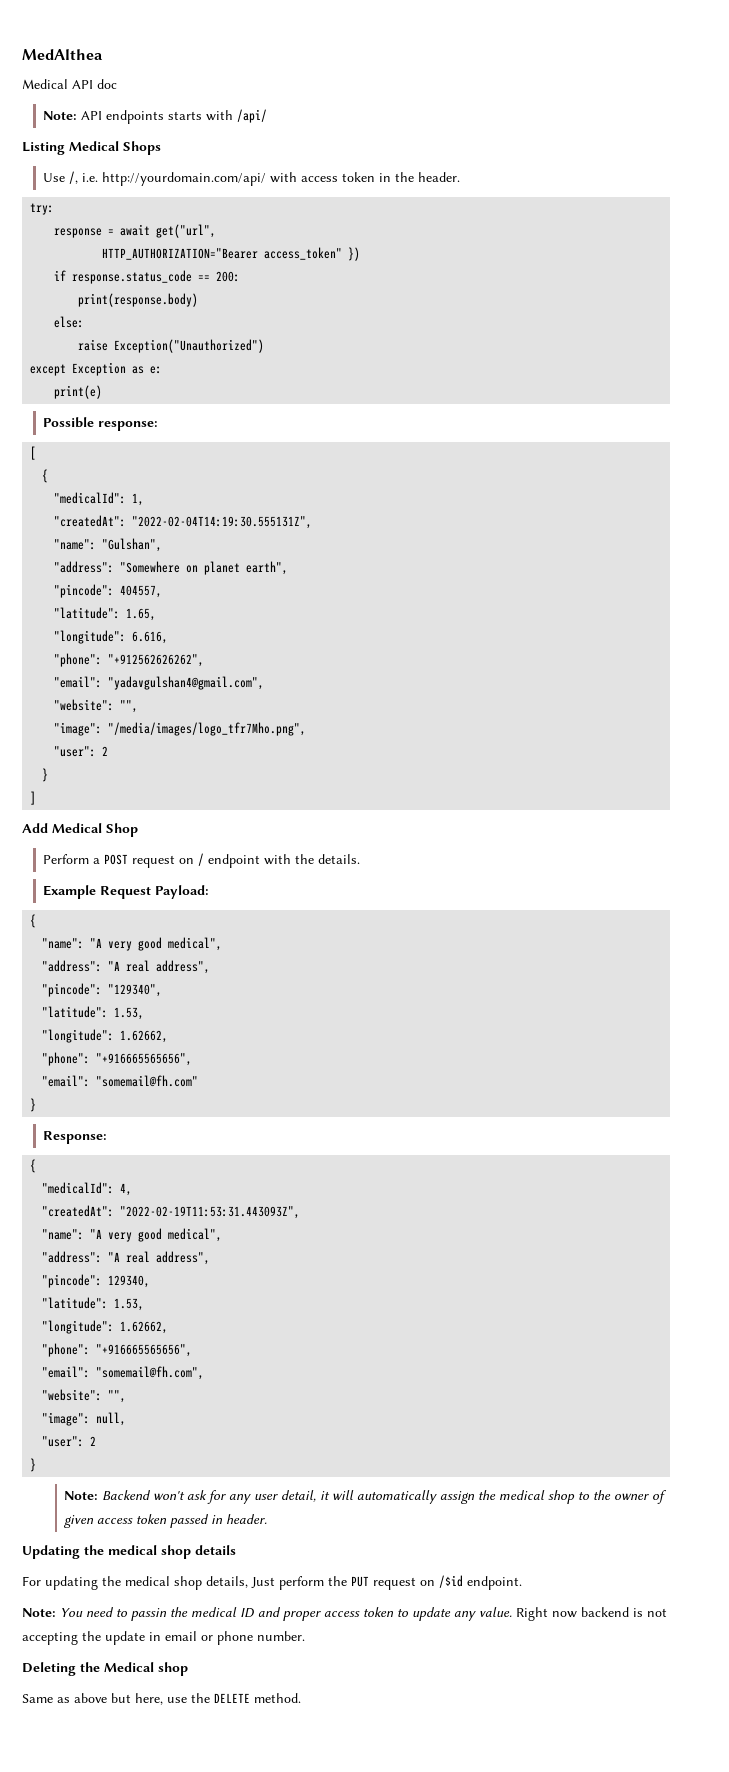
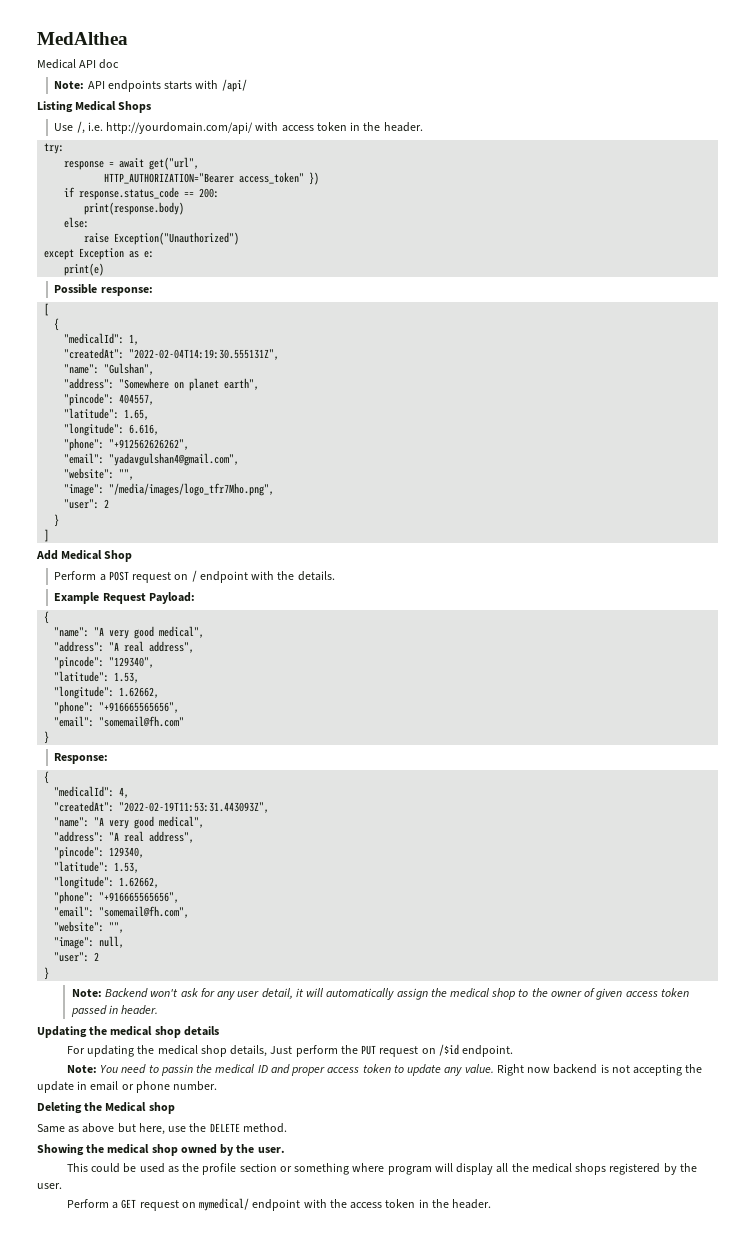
(301, 1698) none -> [37,1144,285,1156] [67,1163,697,1175] [37,1183,62,1189] [67,1198,492,1211] // Showing the medical shop owned by the user. // This could be used as the profile section or something where program will display all the medical shops registered by the user. // Perform a GET request on mymedical/ endpoint with the access token in the header.

